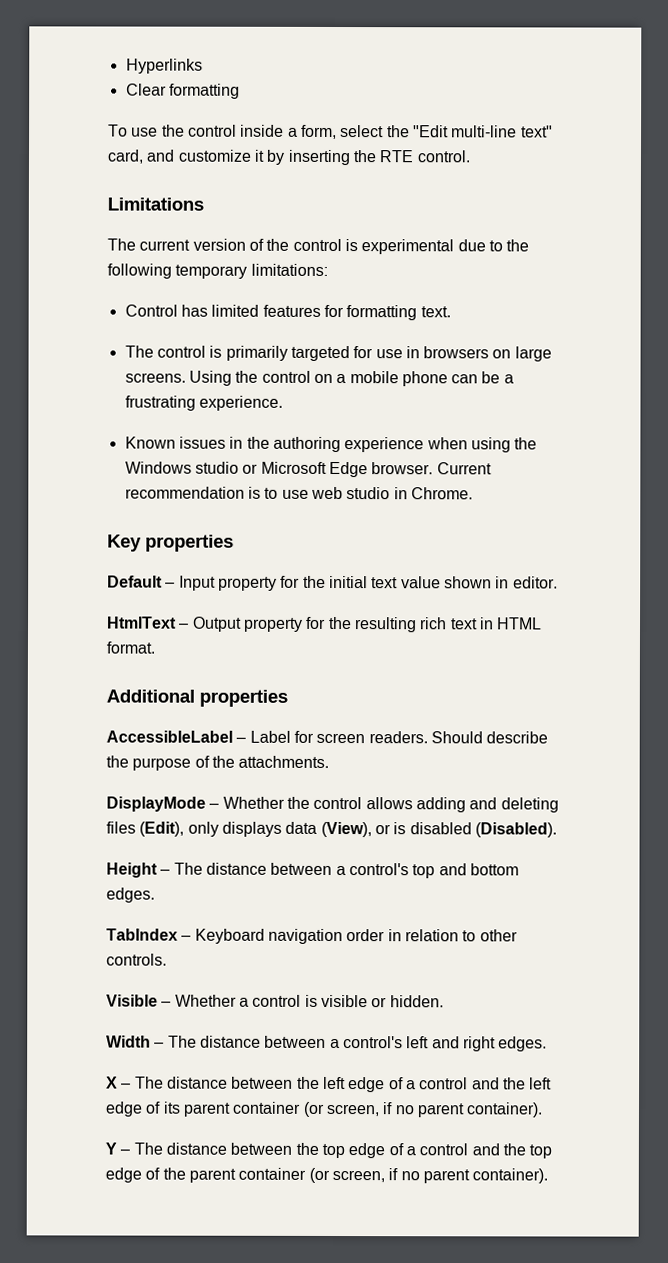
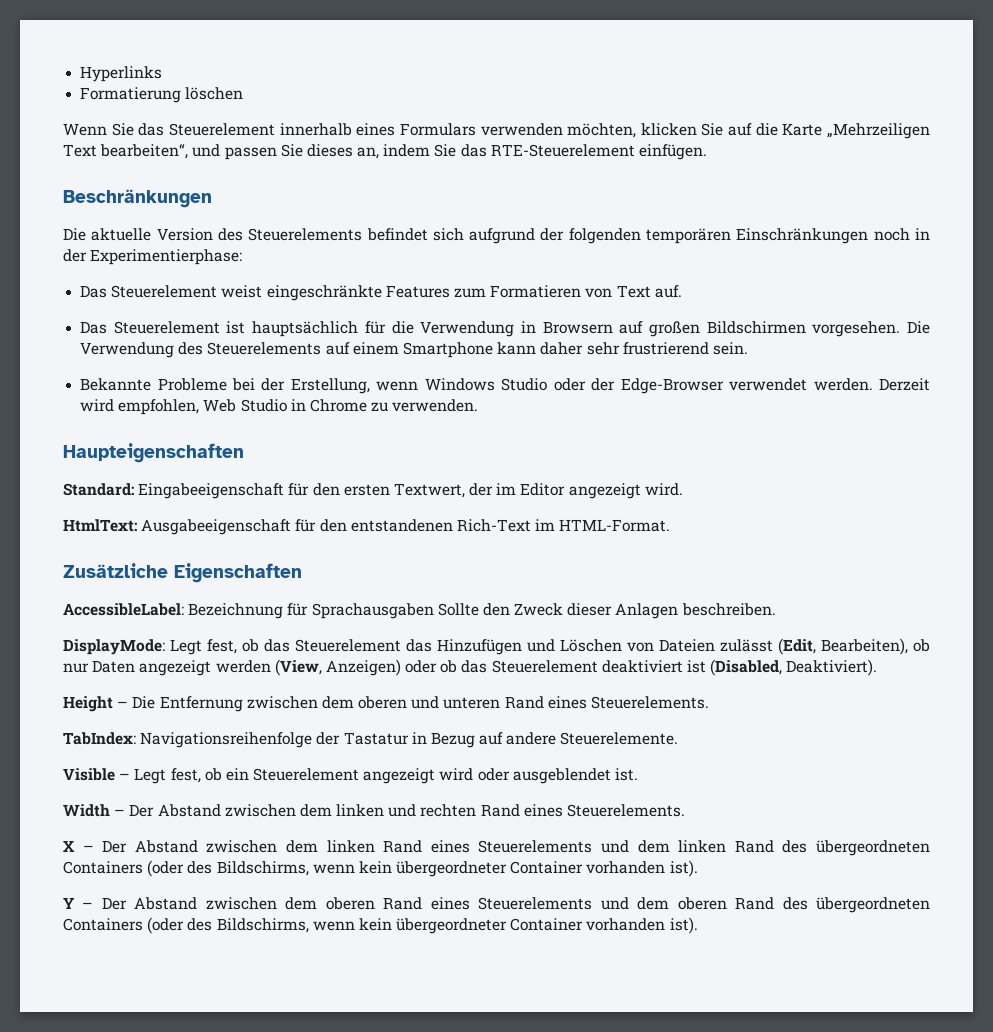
[125,83,240,99] [108,124,553,140] [107,149,471,166] [107,197,204,211] [107,238,530,255] [107,263,328,279] [124,304,451,321] [124,345,552,362] [124,370,514,387] [124,395,283,411] [124,436,538,453] [124,461,492,478] [124,486,473,500] [107,534,234,552] [107,575,558,591] [107,616,543,633] [106,641,155,654] [106,689,288,707] [106,730,549,744] [106,755,330,771] [106,796,559,813] [106,821,557,838] [106,862,519,879] [106,887,155,903] [106,928,518,945] [106,953,167,966] [106,994,444,1008] [106,1035,548,1052] [106,1076,553,1093] [105,1101,544,1118] [105,1142,553,1159] [105,1167,549,1184] Clear formatting // To use the control inside a form, select the "Edit multi-line text" card, and customize it by inserting the RTE control. // Limitations // The current version of the control is experimental due to the following temporary limitations: // Control has limited features for formatting text. // The control is primarily targeted for use in browsers on large screens. Using the control on a mobile phone can be a frustrating experience. // Known issues in the authoring experience when using the Windows studio or Microsoft Edge browser. Current recommendation is to use web studio in Chrome. // Key properties // Default – Input property for the initial text value shown in editor. // HtmlText – Output property for the resulting rich text in HTML format. // Additional properties // AccessibleLabel – Label for screen readers. Should describe the purpose of the attachments. // DisplayMode – Whether the control allows adding and deleting files (Edit), only displays data (View), or is disabled (Disabled). // Height – The distance between a control's top and bottom edges. // TabIndex – Keyboard navigation order in relation to other controls. // Visible – Whether a control is visible or hidden. // Width – The distance between a control's left and right edges. // X – The distance between the left edge of a control and the left edge of its parent container (or screen, if no parent container). // Y – The distance between the top edge of a control and the top edge of the parent container (or screen, if no parent container). -> [80,87,244,103] [63,123,930,139] [63,144,708,160] [63,189,212,208] [63,228,930,244] [63,249,243,265] [80,285,682,301] [80,321,930,337] [80,342,748,358] [80,378,931,394] [80,399,479,415] [63,443,244,463] [63,483,683,499] [63,519,671,535] [63,563,302,583] [63,603,776,619] [63,638,930,655] [63,659,878,676] [63,696,710,712] [63,732,679,748] [63,768,639,784] [63,804,686,817] [63,840,931,856] [63,860,698,877] [63,897,931,913] [63,917,698,934] Formatierung löschen // Wenn Sie das Steuerelement innerhalb eines Formulars verwenden möchten, klicken Sie auf die Karte „Mehrzeiligen Text bearbeiten“, und passen Sie dieses an, indem Sie das RTE-Steuerelement einfügen. // Beschränkungen // Die aktuelle Version des Steuerelements befindet sich aufgrund der folgenden temporären Einschränkungen noch in der Experimentierphase: // Das Steuerelement weist eingeschränkte Features zum Formatieren von Text auf. // Das Steuerelement ist hauptsächlich für die Verwendung in Browsern auf großen Bildschirmen vorgesehen. Die Verwendung des Steuerelements auf einem Smartphone kann daher sehr frustrierend sein. // Bekannte Probleme bei der Erstellung, wenn Windows Studio oder der Edge-Browser verwendet werden. Derzeit wird empfohlen, Web Studio in Chrome zu verwenden. // Haupteigenschaften // Standard: Eingabeeigenschaft für den ersten Textwert, der im Editor angezeigt wird. // HtmlText: Ausgabeeigenschaft für den entstandenen Rich-Text im HTML-Format. // Zusätzliche Eigenschaften // AccessibleLabel: Bezeichnung für Sprachausgaben Sollte den Zweck dieser Anlagen beschreiben. // DisplayMode: Legt fest, ob das Steuerelement das Hinzufügen und Löschen von Dateien zulässt (Edit, Bearbeiten), ob nur Daten angezeigt werden (View, Anzeigen) oder ob das Steuerelement deaktiviert ist (Disabled, Deaktiviert). // Height – Die Entfernung zwischen dem oberen und unteren Rand eines Steuerelements. // TabIndex: Navigationsreihenfolge der Tastatur in Bezug auf andere Steuerelemente. // Visible – Legt fest, ob ein Steuerelement angezeigt wird oder ausgeblendet ist. // Width – Der Abstand zwischen dem linken und rechten Rand eines Steuerelements. // X – Der Abstand zwischen dem linken Rand eines Steuerelements und dem linken Rand des übergeordneten Containers (oder des Bildschirms, wenn kein übergeordneter Container vorhanden ist). // Y – Der Abstand zwischen dem oberen Rand eines Steuerelements und dem oberen Rand des übergeordneten Containers (oder des Bildschirms, wenn kein übergeordneter Container vorhanden ist).

